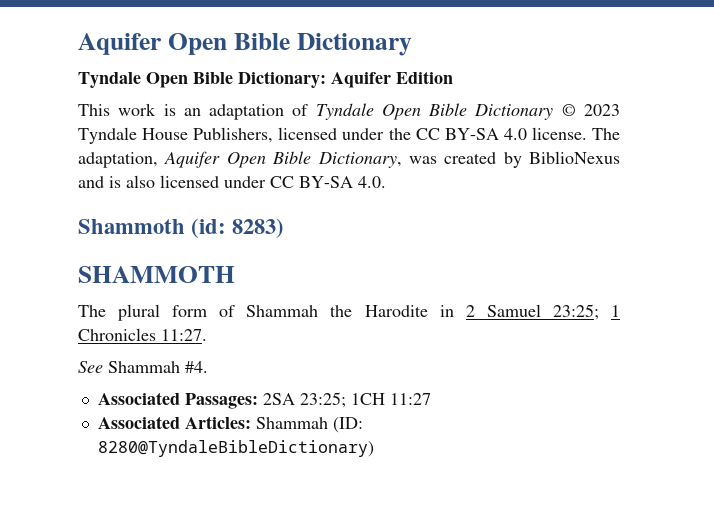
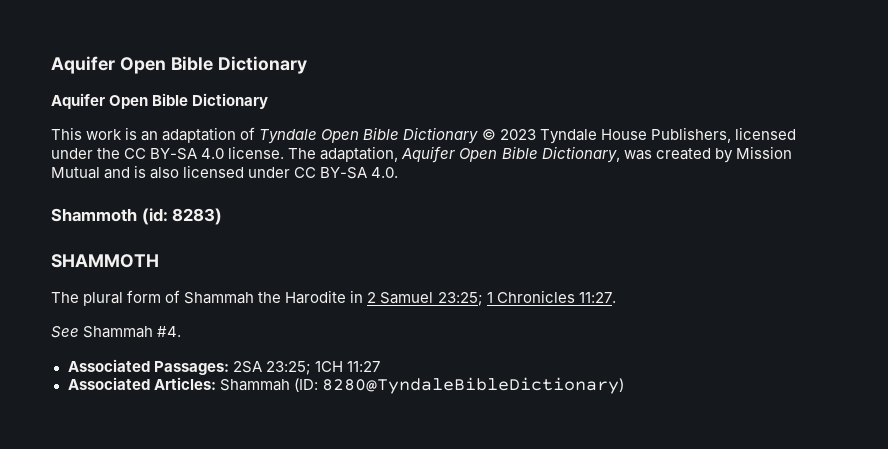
[78,33,412,56] [78,71,453,88] Aquifer Open Bible Dictionary // Tyndale Open Bible Dictionary: Aquifer Edition -> [51,56,307,74] [51,93,269,109] Aquifer Open Bible Dictionary // Aquifer Open Bible Dictionary
[529,151,620,164] BiblioNexus -> [735,146,792,159] [51,167,100,179] Mission Mutual

